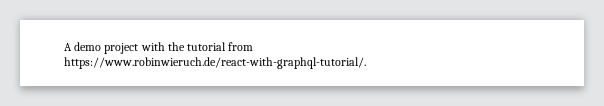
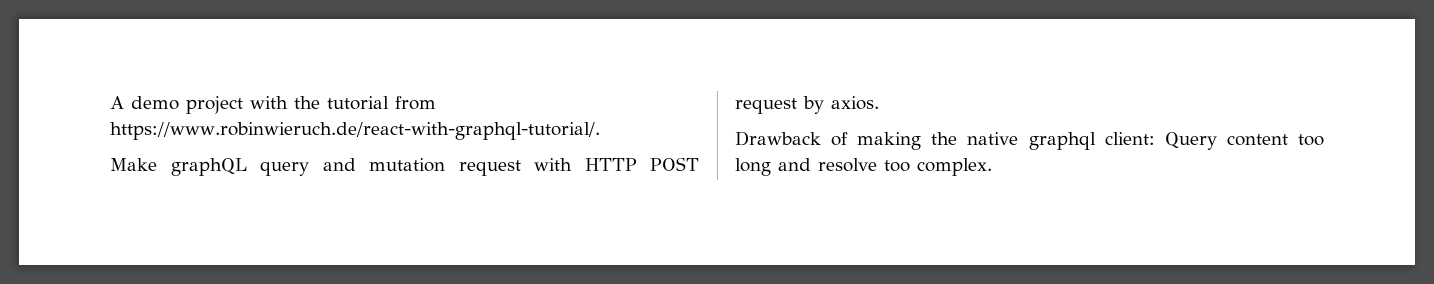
(366, 63) none -> [110,157,699,176] [735,96,879,114] [735,131,1324,150] [735,158,992,176] // Make graphQL query and mutation request with HTTP POST request by axios. // Drawback of making the native graphql client: Query content too long and resolve too complex.

